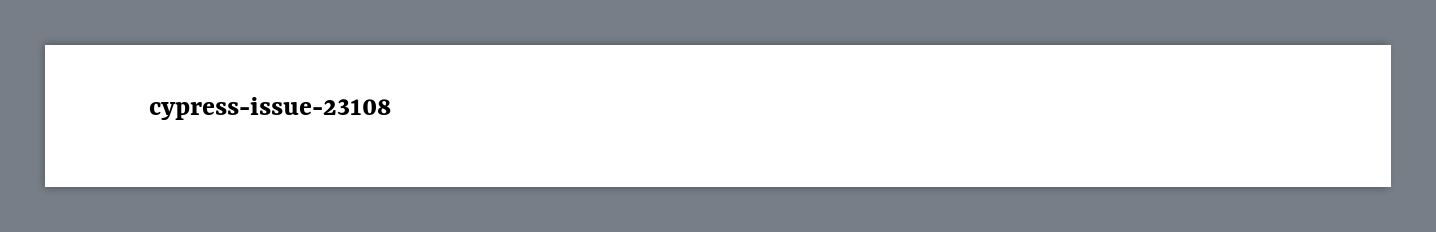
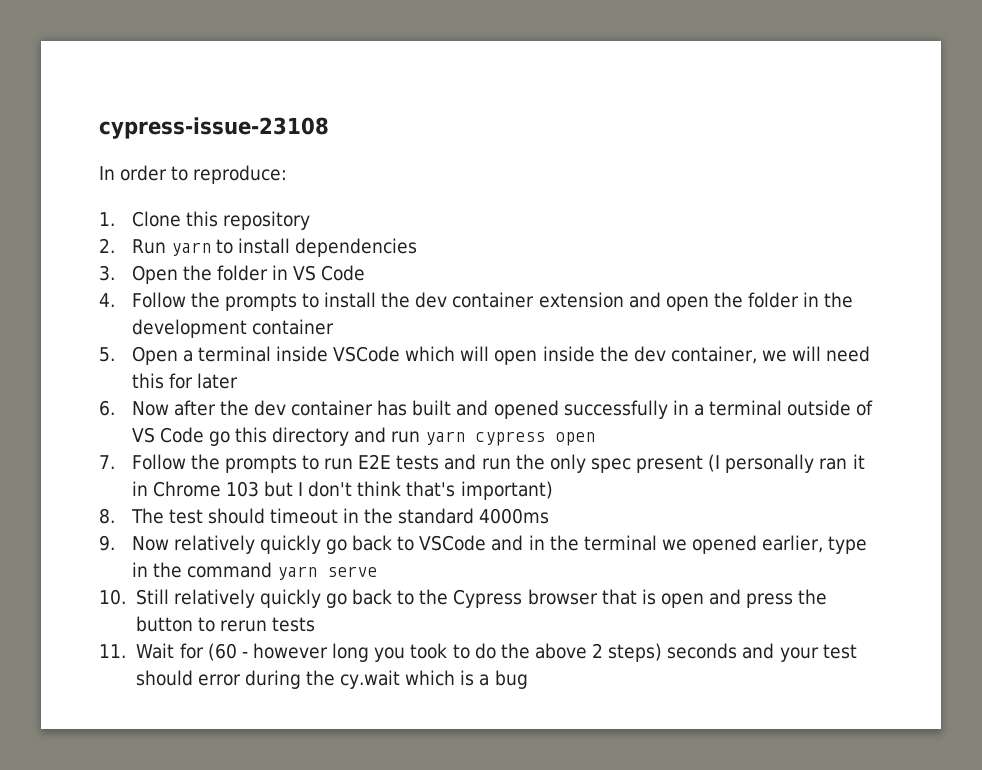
(391, 108) none -> [99,165,288,184] [99,211,310,230] [99,238,418,257] [99,265,366,284] [99,292,854,311] [131,319,334,338] [99,346,871,365] [131,373,238,389] [99,400,874,419] [131,427,596,446] [99,454,865,473] [131,481,553,500] [99,508,550,524] [99,535,868,554] [131,562,377,580] [99,589,828,608] [135,616,315,632] [99,643,857,662] [135,670,528,689] // In order to reproduce: // 1. Clone this repository // 2. Run yarn to install dependencies // 3. Open the folder in VS Code // 4. Follow the prompts to install the dev container extension and open the folder in the development container // 5. Open a terminal inside VSCode which will open inside the dev container, we will need this for later // 6. Now after the dev container has built and opened successfully in a terminal outside of VS Code go this directory and run yarn cypress open // 7. Follow the prompts to run E2E tests and run the only spec present (I personally ran it in Chrome 103 but I don't think that's important) // 8. The test should timeout in the standard 4000ms // 9. Now relatively quickly go back to VSCode and in the terminal we opened earlier, type in the command yarn serve // 10. Still relatively quickly go back to the Cypress browser that is open and press the button to rerun tests // 11. Wait for (60 - however long you took to do the above 2 steps) seconds and your test should error during the cy.wait which is a bug

